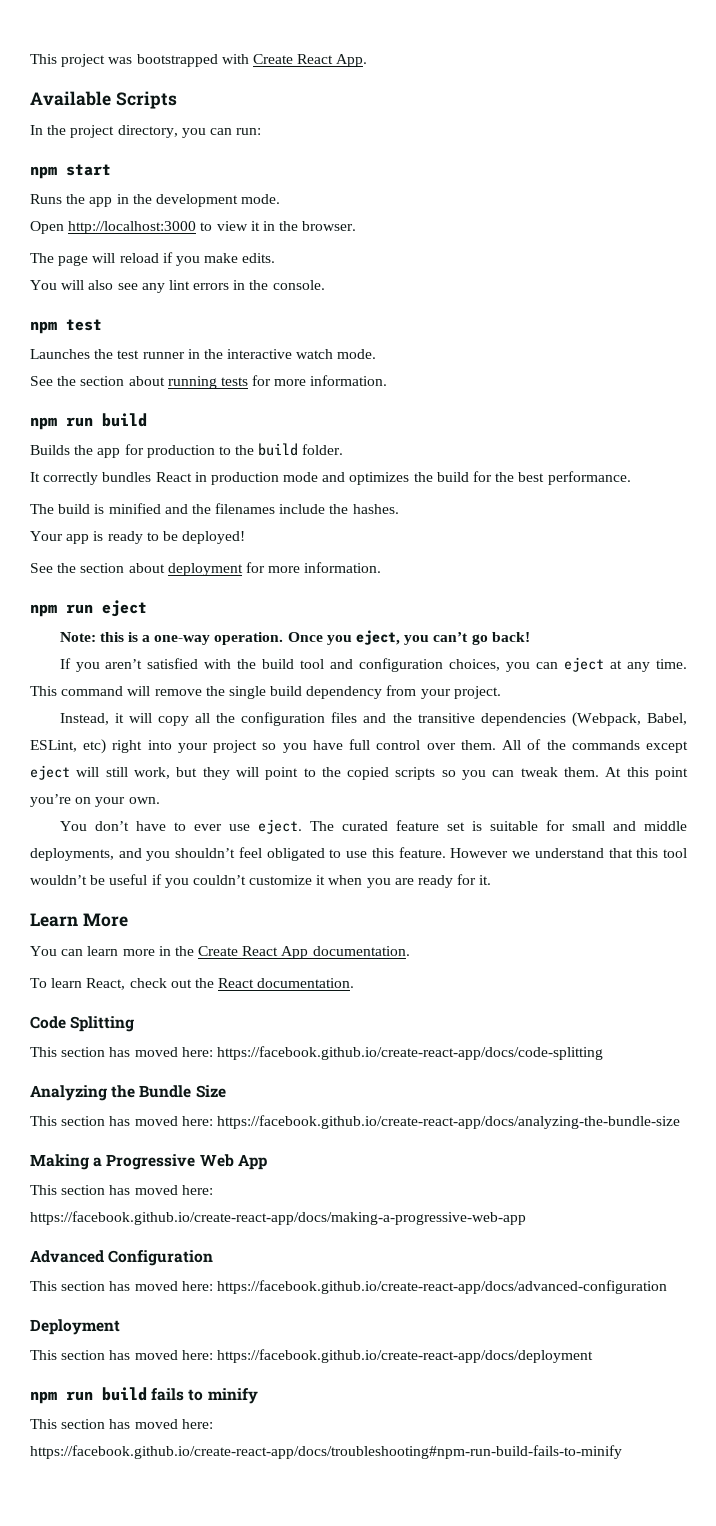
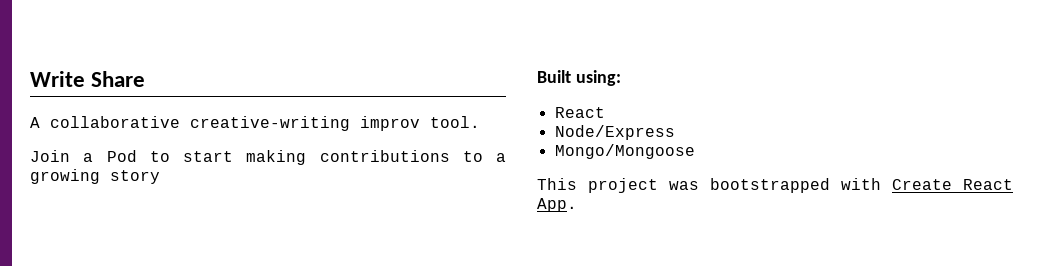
(30, 59) none -> [30,71,146,87] [30,116,480,131] [30,150,506,165] [30,169,160,184] [537,70,621,86] [554,107,605,118] [554,125,675,140] [554,144,695,159] Write Share // A collaborative creative-writing improv tool. // Join a Pod to start making contributions to a growing story // Built using: // React // Node/Express // Mongo/Mongoose //
[30,91,177,109] [30,125,262,138] [30,164,111,179] [30,194,281,207] [30,221,357,234] [30,252,276,266] [30,280,325,293] [30,319,102,334] [30,349,377,359] [30,375,388,389] [30,413,147,430] [30,443,344,458] [30,471,631,485] [30,503,399,514] [30,531,246,544] [30,562,382,576] [30,600,147,617] [59,630,530,645] [59,657,687,672] [30,685,501,699] [59,712,687,727] [30,739,689,754] [30,765,688,780] [30,794,160,807] [59,819,687,834] [30,847,688,861] [30,874,492,888] [30,913,128,927] [30,946,410,959] [30,978,355,990] [30,1016,135,1032] [30,1046,603,1060] [30,1085,226,1101] [30,1115,680,1129] [30,1154,267,1170] [30,1185,213,1195] [30,1211,526,1225] [30,1250,214,1266] [30,1280,667,1294] [30,1319,120,1335] [30,1349,593,1363] [30,1387,258,1404] [30,1419,213,1429] [30,1445,622,1459] // Available Scripts // In the project directory, you can run: // npm start // Runs the app in the development mode. // Open http://localhost:3000 to view it in the browser. // The page will reload if you make edits. // You will also see any lint errors in the console. // npm test // Launches the test runner in the interactive watch mode. // See the section about running tests for more information. // npm run build // Builds the app for production to the build folder. // It correctly bundles React in production mode and optimizes the build for the best performance. // The build is minified and the filenames include the hashes. // Your app is ready to be deployed! // See the section about deployment for more information. // npm run eject // Note: this is a one-way operation. Once you eject, you can’t go back! // If you aren’t satisfied with the build tool and configuration choices, you can eject at any time. This command will remove the single build dependency from your project. // Instead, it will copy all the configuration files and the transitive dependencies (Webpack, Babel, ESLint, etc) right into your project so you have full control over them. All of the commands except eject will still work, but they will point to the copied scripts so you can tweak them. At this point you’re on your own. // You don’t have to ever use eject. The curated feature set is suitable for small and middle deployments, and you shouldn’t feel obligated to use this feature. However we understand that this tool wouldn’t be useful if you couldn’t customize it when you are ready for it. // Learn More // You can learn more in the Create React App documentation. // To learn React, check out the React documentation. // Code Splitting // This section has moved here: https://facebook.github.io/create-react-app/docs/code-splitting // Analyzing the Bundle Size // This section has moved here: https://facebook.github.io/create-react-app/docs/analyzing-the-bundle-size // Making a Progressive Web App // This section has moved here: https://facebook.github.io/create-react-app/docs/making-a-progressive-web-app // Advanced Configuration // This section has moved here: https://facebook.github.io/create-react-app/docs/advanced-configuration // Deployment // This section has moved here: https://facebook.github.io/create-react-app/docs/deployment // npm run build fails to minify // This section has moved here: https://facebook.github.io/create-react-app/docs/troubleshooting#npm-run-build-fails-to-minify -> (577, 205) none

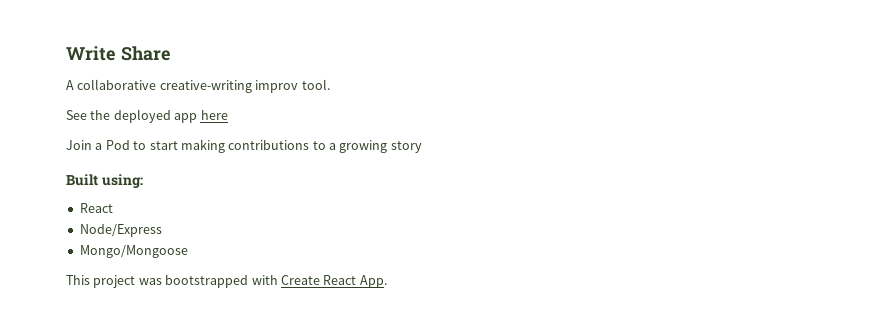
(480, 122) none -> [66,109,228,123] // See the deployed app here

